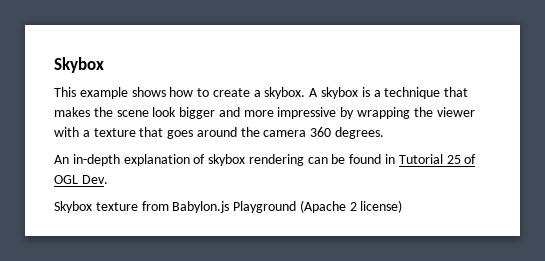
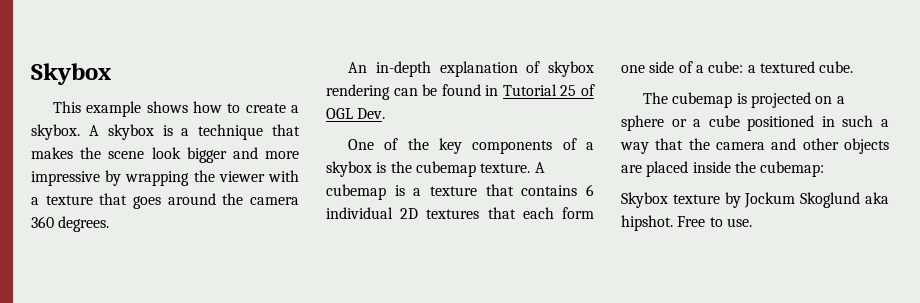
[54,200,403,213] Skybox texture from Babylon.js Playground (Apache 2 license) -> [348,138,594,154] [326,161,545,177] [326,184,594,200] [326,207,594,219] [621,61,854,73] [643,92,845,108] [621,115,889,131] [620,138,889,154] [621,161,825,177] [621,192,889,208] [621,215,752,231] One of the key components of a skybox is the cubemap texture. A cubemap is a texture that contains 6 individual 2D textures that each form one side of a cube: a textured cube. // The cubemap is projected on a sphere or a cube positioned in such a way that the camera and other objects are placed inside the cubemap: // Skybox texture by Jockum Skoglund aka hipshot. Free to use.

